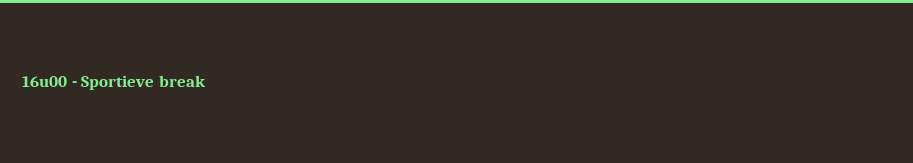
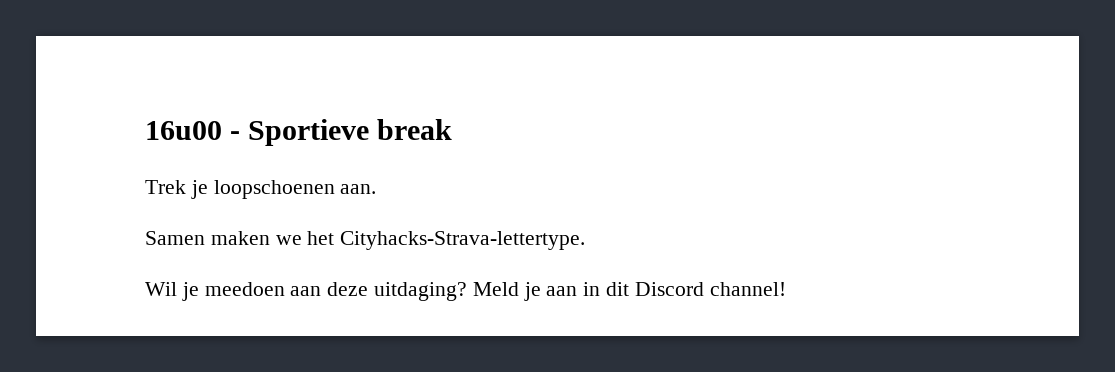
(206, 81) none -> [145,180,377,199] [145,231,586,250] [145,282,786,301] // Trek je loopschoenen aan. // Samen maken we het Cityhacks-Strava-lettertype. // Wil je meedoen aan deze uitdaging? Meld je aan in dit Discord channel!

